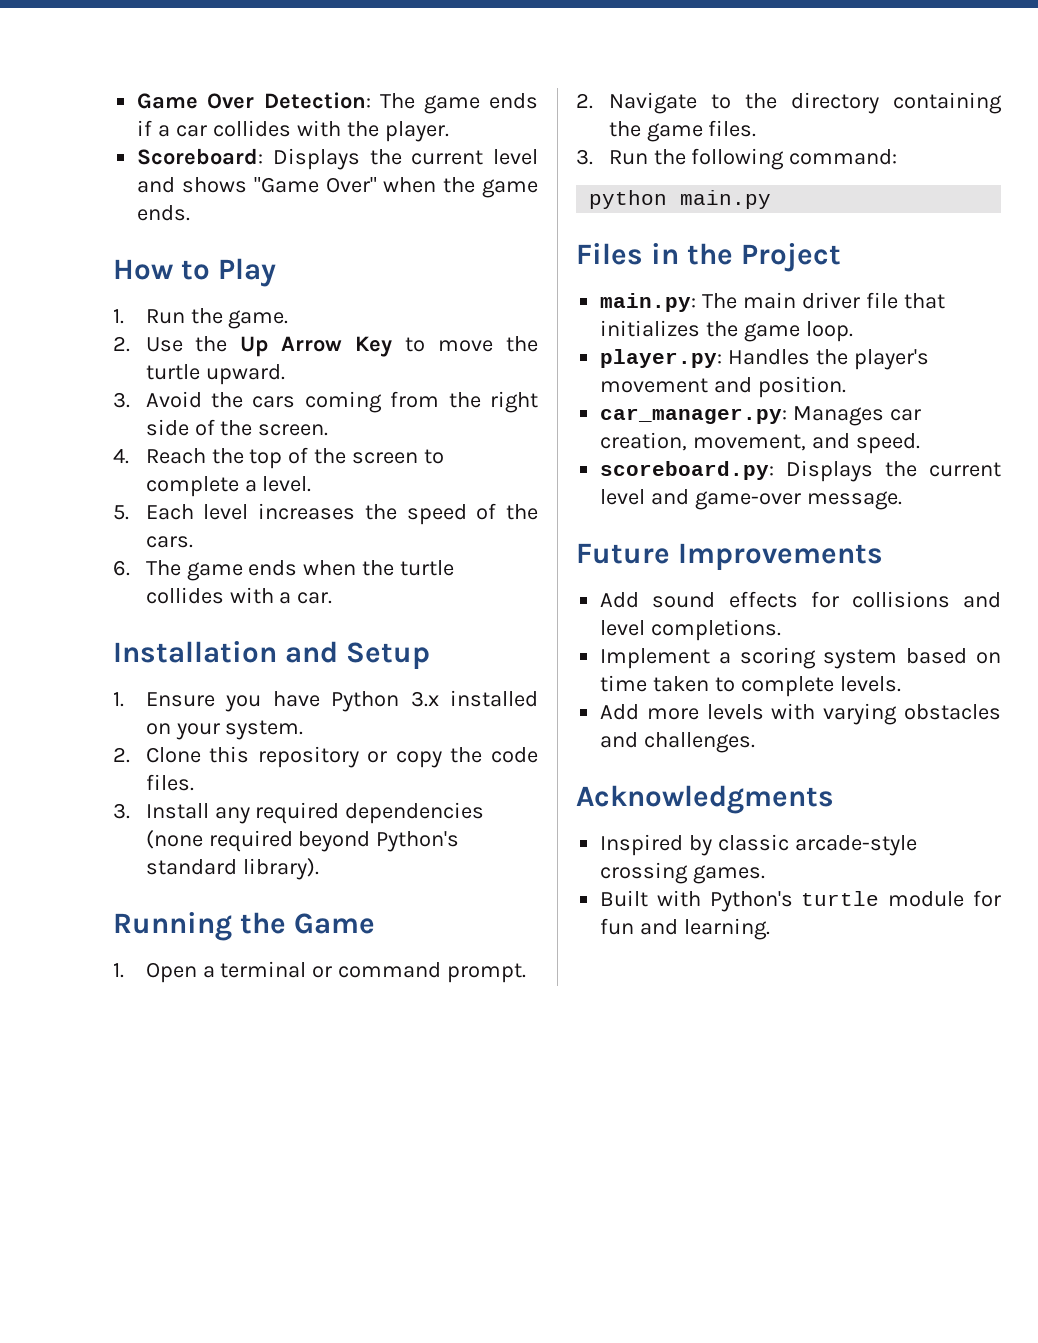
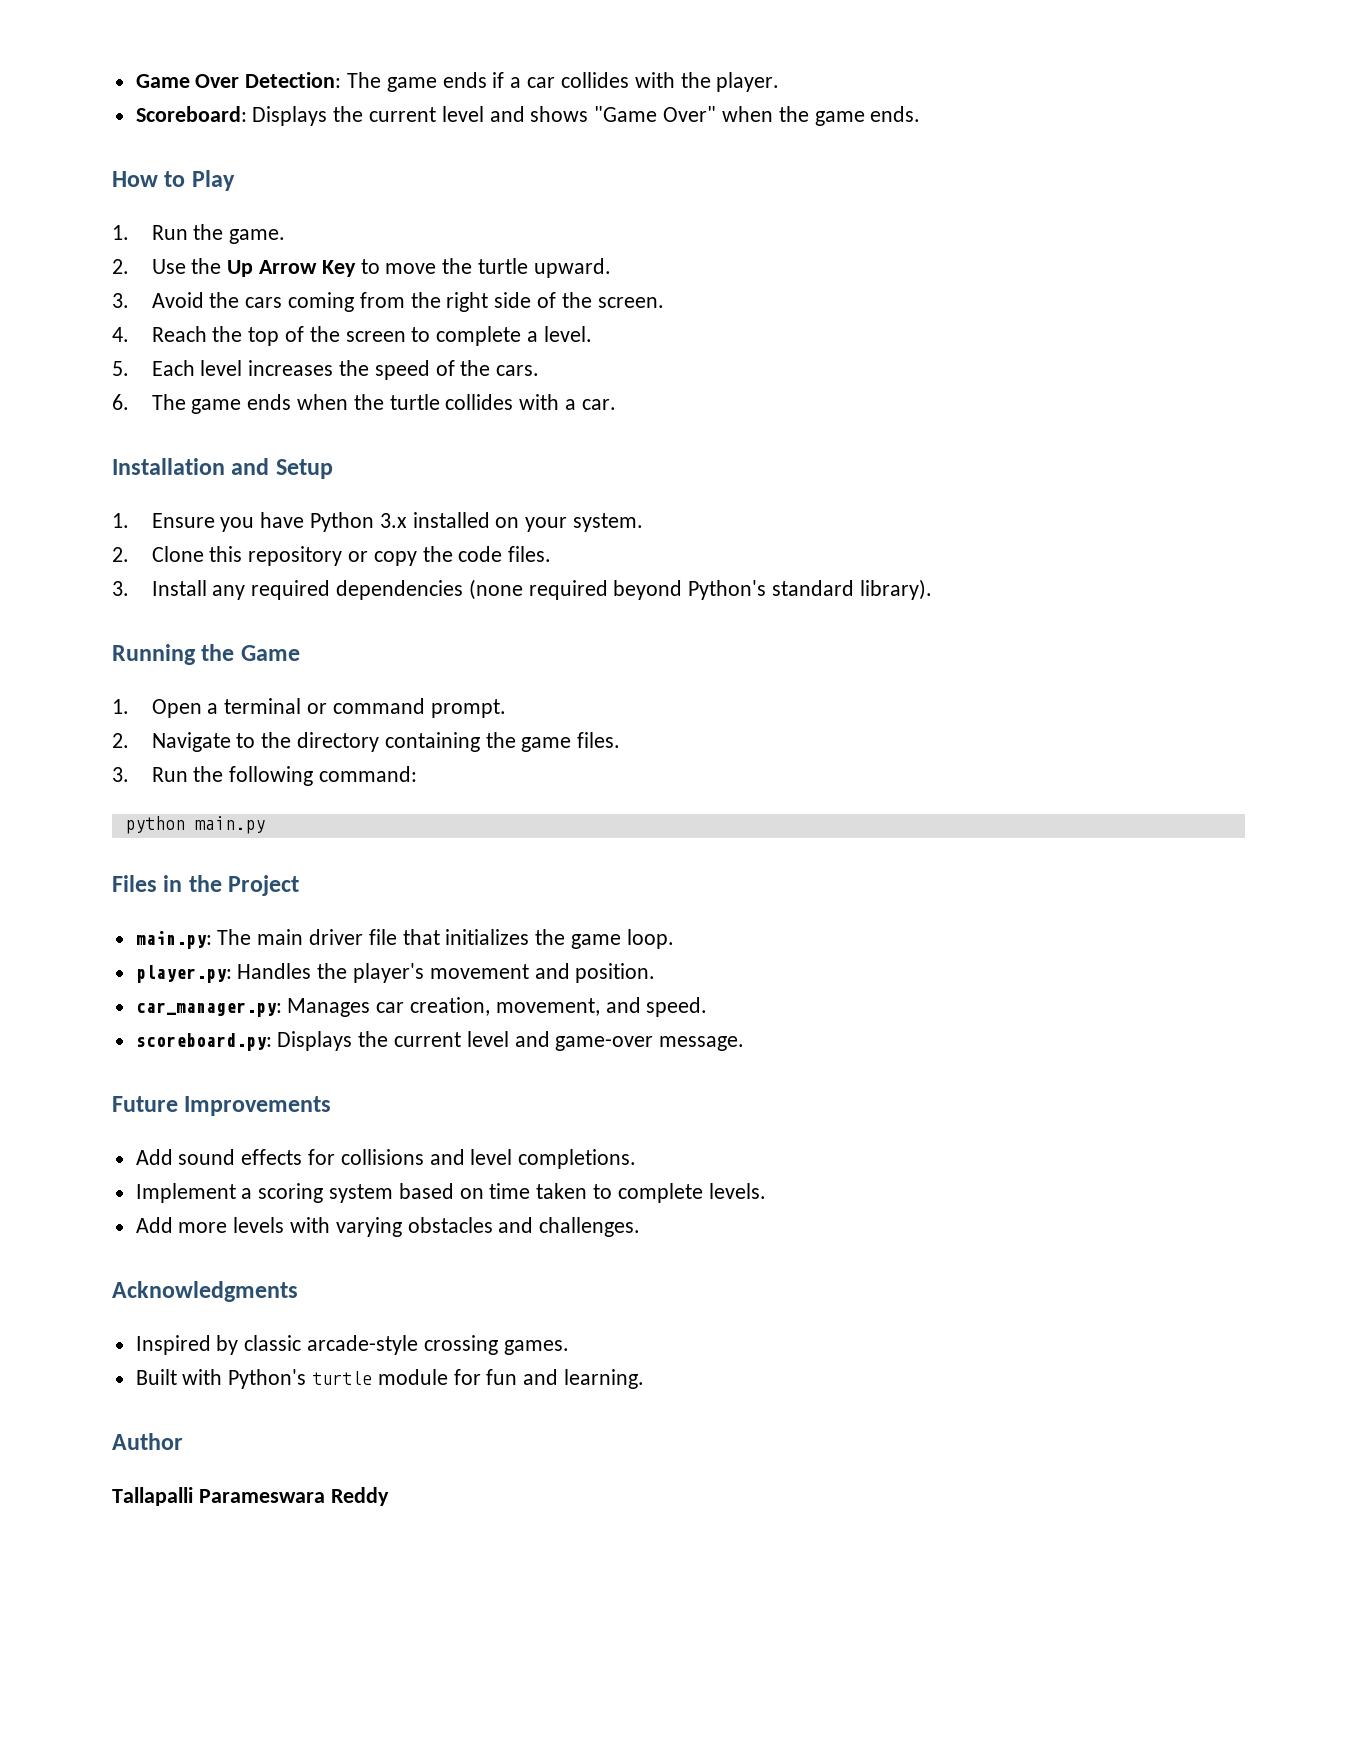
(771, 929) none -> [112,1433,183,1450] [112,1487,389,1506] // Author // Tallapalli Parameswara Reddy

